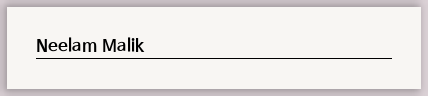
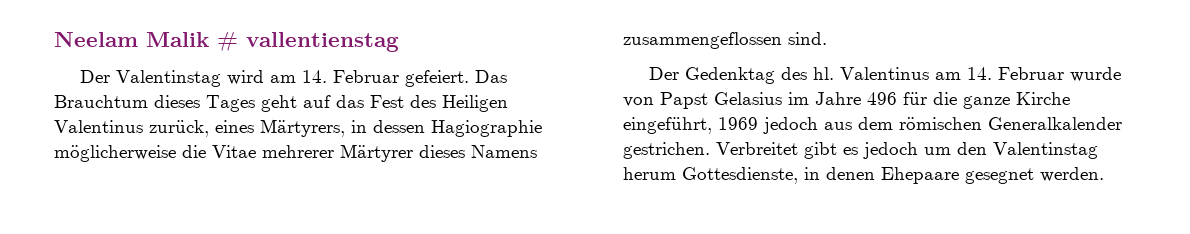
(145, 44) none -> [217,32,399,52] [79,70,507,87] [54,95,508,112] [54,119,542,137] [54,144,537,162] [623,32,827,49] [648,67,1121,84] [623,92,1070,109] [623,117,1122,134] [623,142,1098,159] [623,167,1104,184] # vallentienstag // Der Valentinstag wird am 14. Februar gefeiert. Das Brauchtum dieses Tages geht auf das Fest des Heiligen Valentinus zurück, eines Märtyrers, in dessen Hagiographie möglicherweise die Vitae mehrerer Märtyrer dieses Namens zusammengeflossen sind. // Der Gedenktag des hl. Valentinus am 14. Februar wurde von Papst Gelasius im Jahre 496 für die ganze Kirche eingeführt, 1969 jedoch aus dem römischen Generalkalender gestrichen. Verbreitet gibt es jedoch um den Valentinstag herum Gottesdienste, in denen Ehepaare gesegnet werden.

